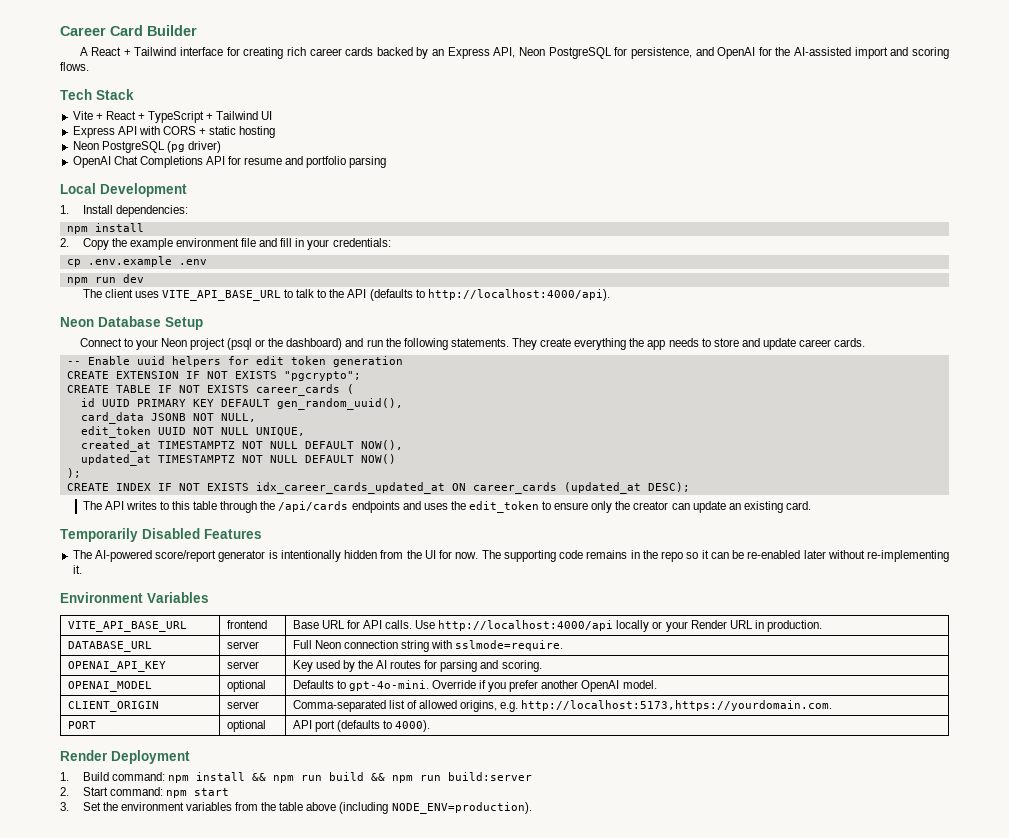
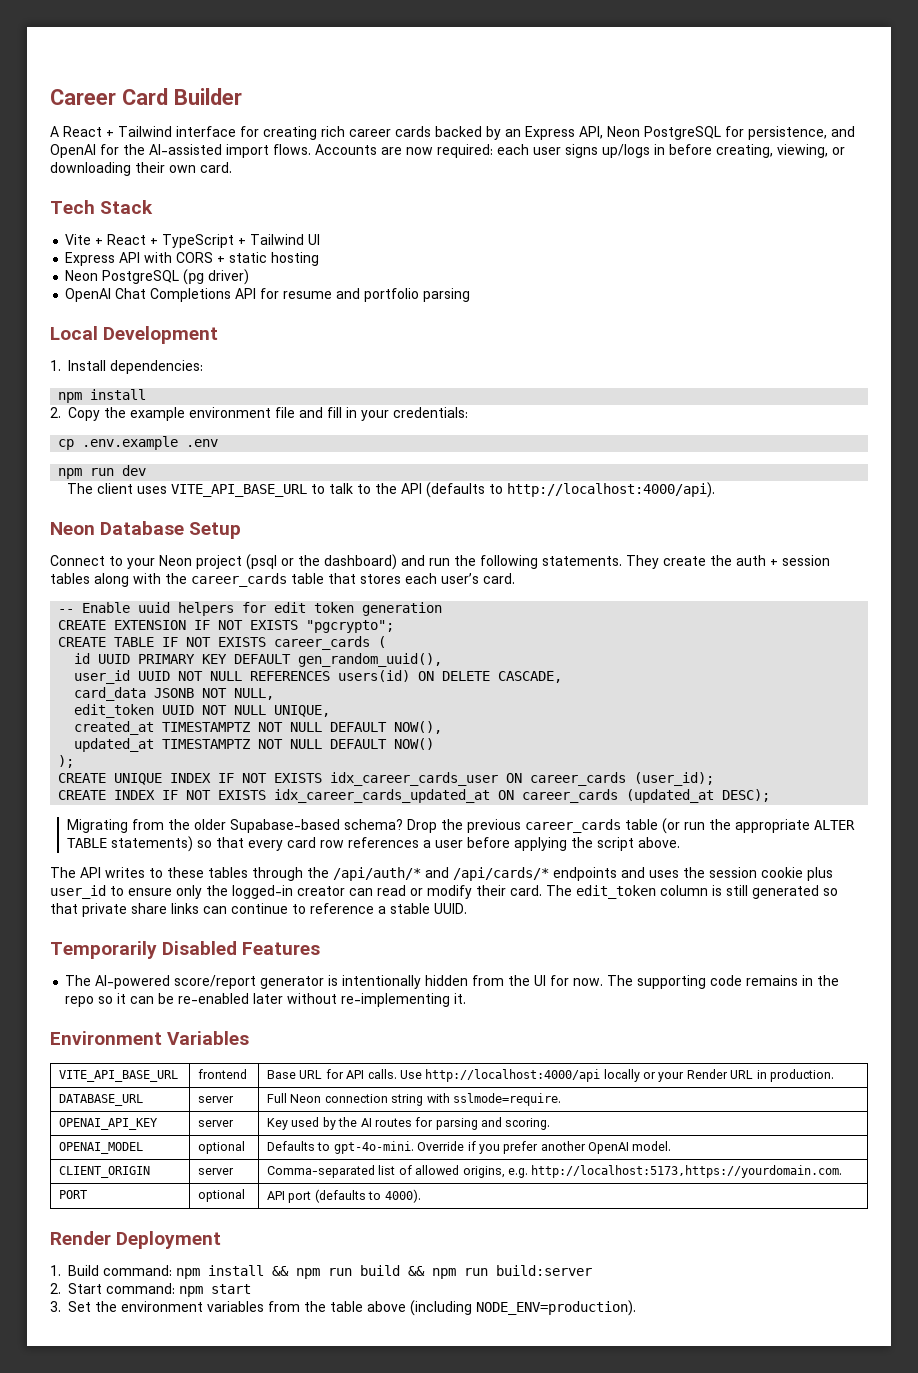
[890,47,949,59] and scoring -> (269, 151) none
(89, 66) none -> [315,144,845,158] [50,162,232,176] Accounts are now required: each user signs up/logs in before creating, viewing, or downloading their own card.
[574,338,866,350] everything the app needs to store and update career cards. -> [710,555,830,566] [50,573,515,587] the auth + session tables along with the career_cards table that stores each user’s card.
(403, 404) none -> [74,670,563,684] // user_id UUID NOT NULL REFERENCES users(id) ON DELETE CASCADE,
(81, 473) none -> [58,772,715,786] // CREATE UNIQUE INDEX IF NOT EXISTS idx_career_cards_user ON career_cards (user_id);
[82,501,539,513] The API writes to this table through the /api/cards endpoints and uses the edit_token -> [66,818,855,834] [66,836,680,852] [50,867,833,881] [50,885,106,899] Migrating from the older Supabase-based schema? Drop the previous career_cards table (or run the appropriate ALTER TABLE statements) so that every card row references a user before applying the script above. // The API writes to these tables through the /api/auth/* and /api/cards/* endpoints and uses the session cookie plus user_id
(631, 505) none -> [232,885,293,899] logged-in
[692,501,811,513] update an existing card. -> [377,885,838,899] [50,903,467,917] read or modify their card. The edit_token column is still generated so that private share links can continue to reference a stable UUID.

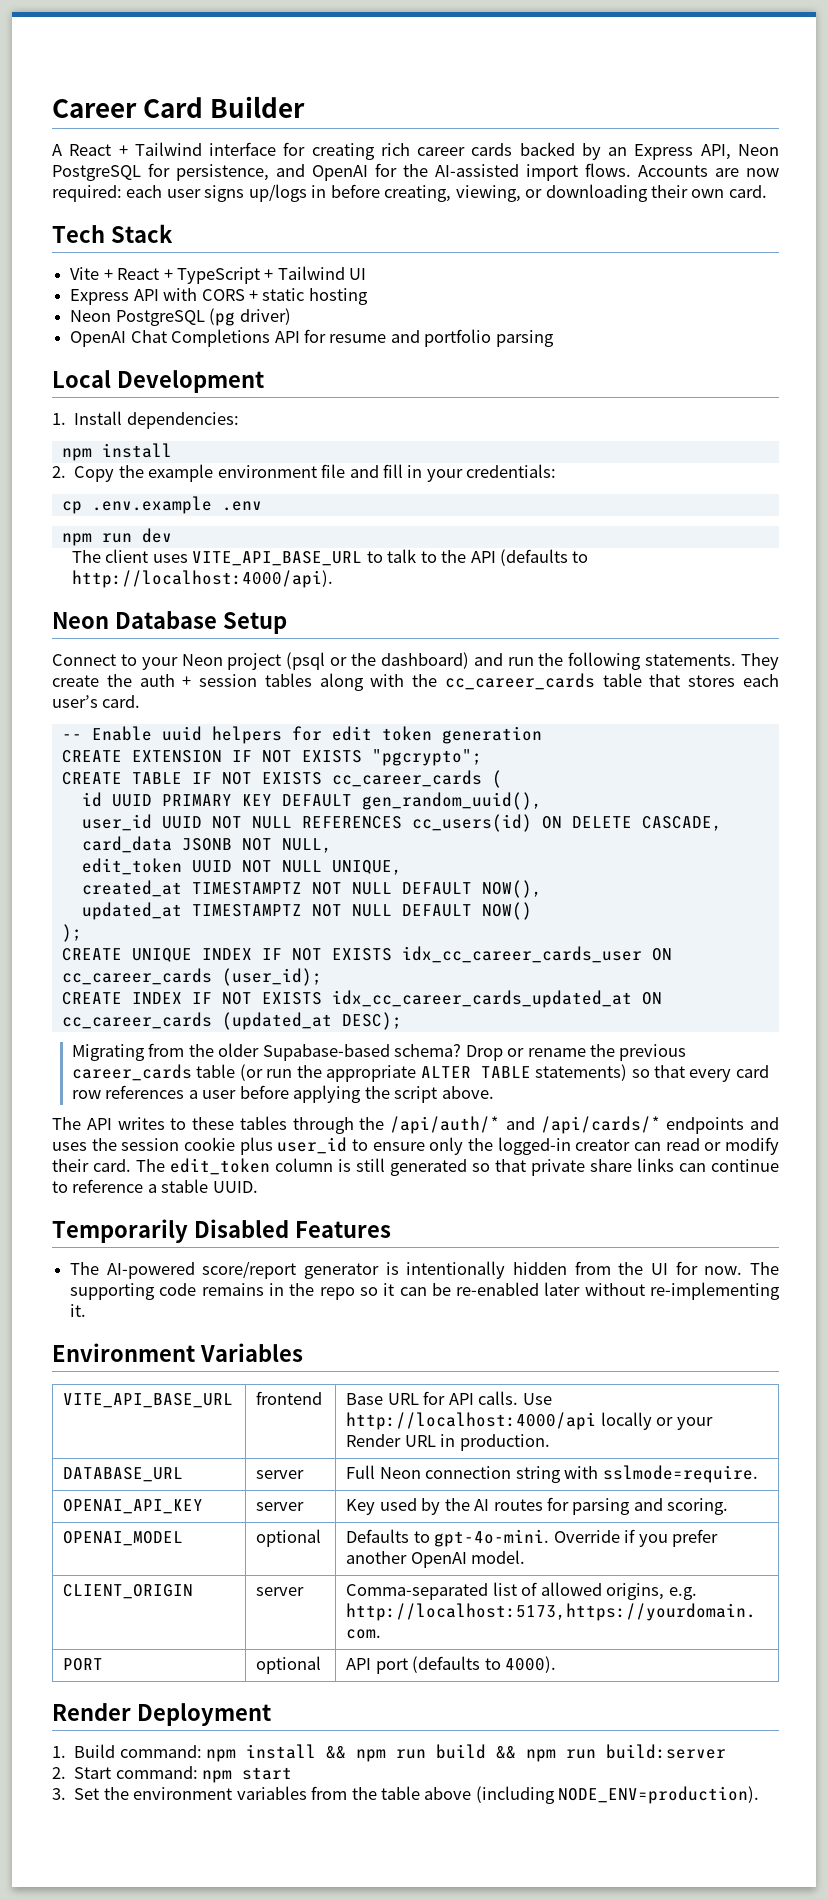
[191,573,287,587] career_cards -> [444,673,595,690] cc_career_cards
[274,636,371,650] career_cards -> [331,770,482,787] cc_career_cards
[338,670,411,682] users(id) -> [411,814,532,832] cc_users(id)
[330,772,627,786] idx_career_cards_user ON career_cards -> [401,946,672,963] [61,968,212,985] idx_cc_career_cards_user ON cc_career_cards
[274,789,619,803] idx_career_cards_updated_at ON career_cards -> [331,990,662,1008] [61,1012,212,1029] idx_cc_career_cards_updated_at ON cc_career_cards
(437, 826) none -> [507,1048,586,1057] or rename

